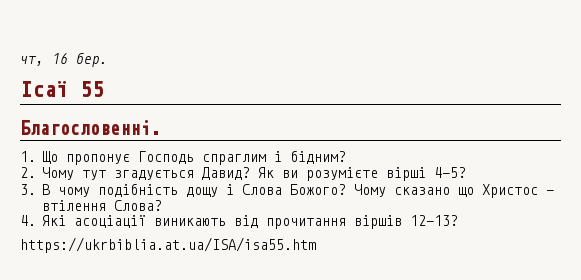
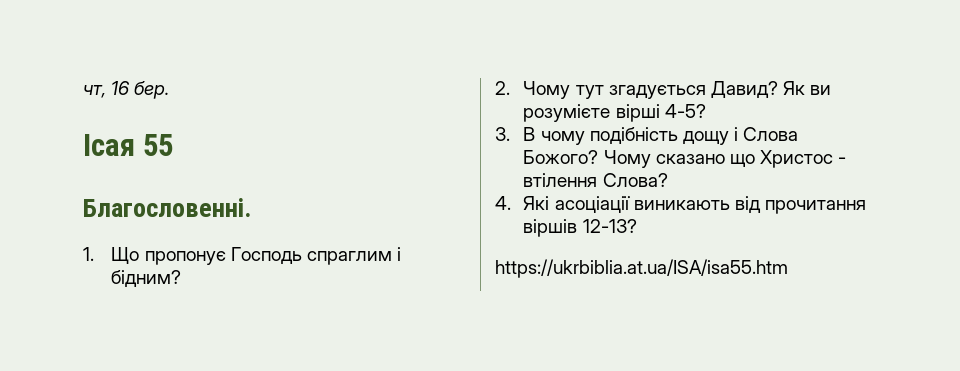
[20,81,68,97] Ісаї -> [83,134,135,156] Ісая

